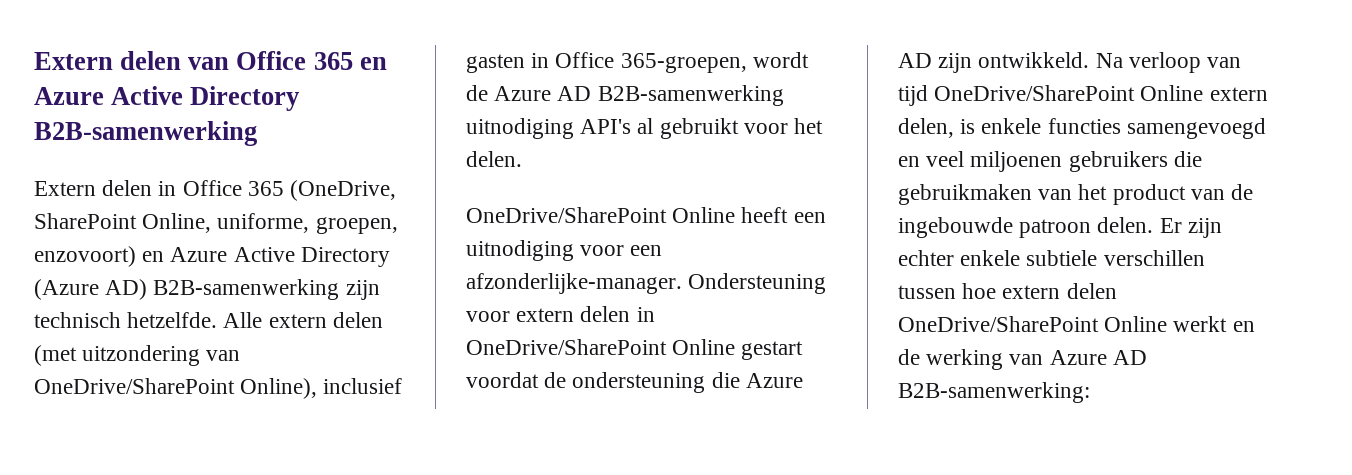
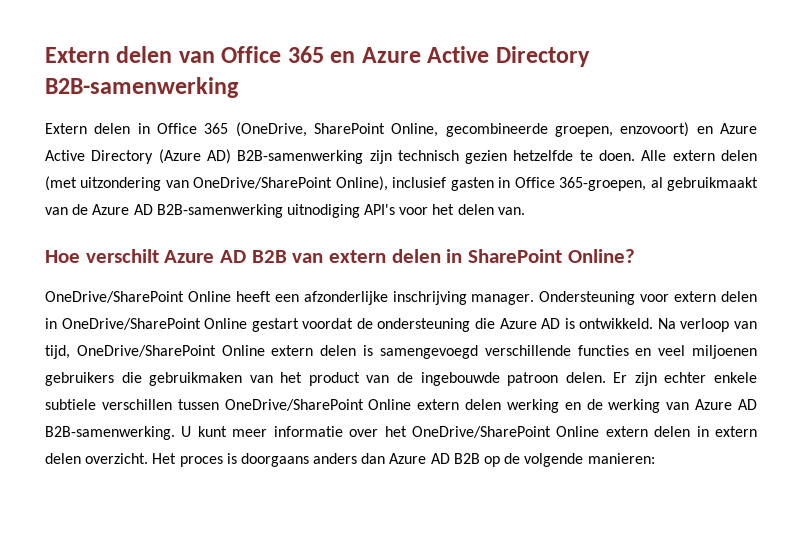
[217,213,310,233] uniforme, -> [445,123,548,137] gecombineerde
[127,312,218,328] hetzelfde. -> [465,150,636,164] gezien hetzelfde te doen.
[752,52,809,68] wordt -> [650,177,758,191] [45,207,68,215] al gebruikmaakt van
[637,118,824,139] [466,151,522,167] al gebruikt voor het delen. -> [399,204,525,215] [45,249,635,263] voor het delen van. // Hoe verschilt Azure AD B2B van extern delen in SharePoint Online?
[466,240,663,261] [466,273,682,294] uitnodiging voor een afzonderlijke-manager. -> [303,291,535,305] afzonderlijke inschrijving manager.
[938,53,973,73] zijn -> [564,318,575,329] is
[898,85,1268,106] [898,118,1266,139] tijd OneDrive/SharePoint Online extern delen, is enkele functies samengevoegd -> [45,345,629,359] tijd, OneDrive/SharePoint Online extern delen is samengevoegd verschillende functies
[962,283,1117,299] [898,316,1228,332] hoe extern delen OneDrive/SharePoint Online werkt -> [224,399,559,413] OneDrive/SharePoint Online extern delen werking
[898,382,1090,403] B2B-samenwerking: -> [45,426,757,440] [45,453,655,467] B2B-samenwerking. U kunt meer informatie over het OneDrive/SharePoint Online extern delen in extern delen overzicht. Het proces is doorgaans anders dan Azure AD B2B op de volgende manieren:

